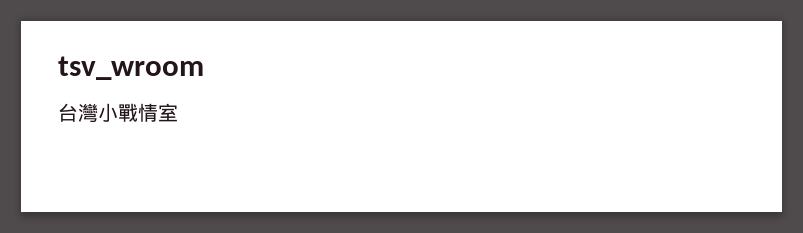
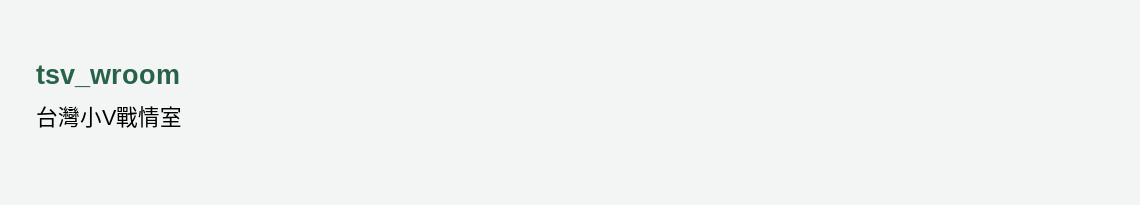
(118, 112) none -> [102,110,117,125] V

